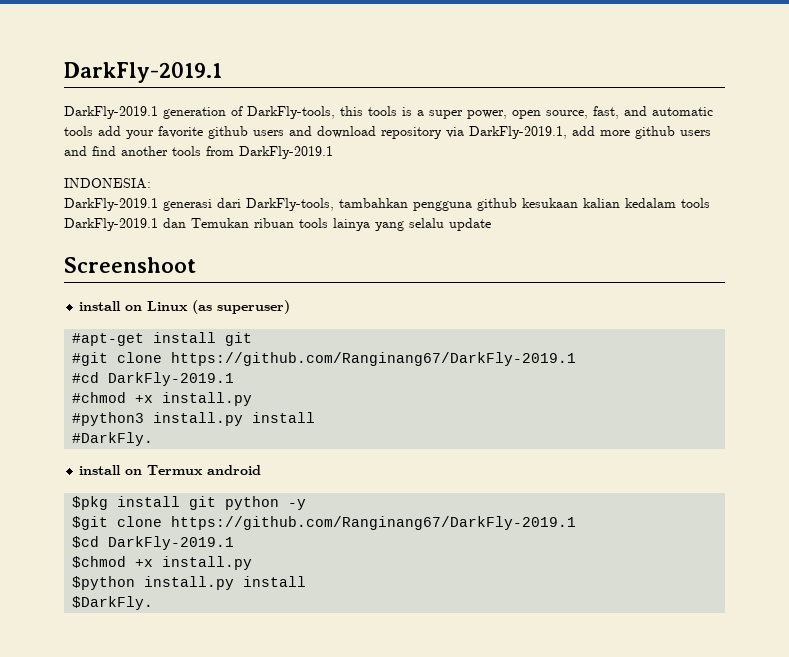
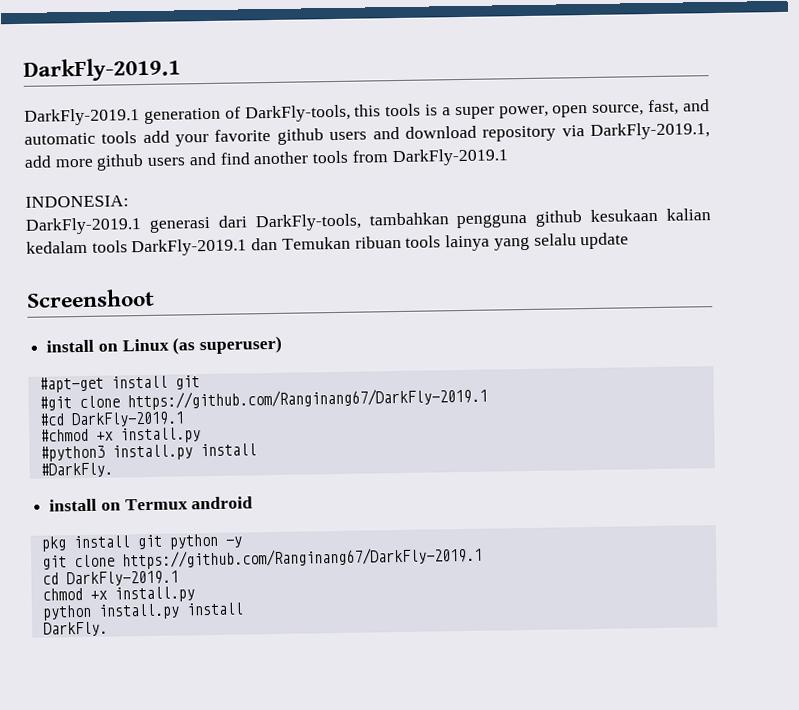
[72,496,109,510] $pkg -> [40,536,67,552] pkg
[72,516,577,530] [72,536,235,550] [72,556,253,570] [72,576,307,590] [72,596,154,610] $git clone https://github.com/Ranginang67/DarkFly-2019.1 // $cd DarkFly-2019.1 // $chmod +x install.py // $python install.py install // $DarkFly. -> [41,546,483,570] [41,570,179,587] [41,586,195,603] [41,602,244,621] [42,621,108,637] git clone https://github.com/Ranginang67/DarkFly-2019.1 // cd DarkFly-2019.1 // chmod +x install.py // python install.py install // DarkFly.

